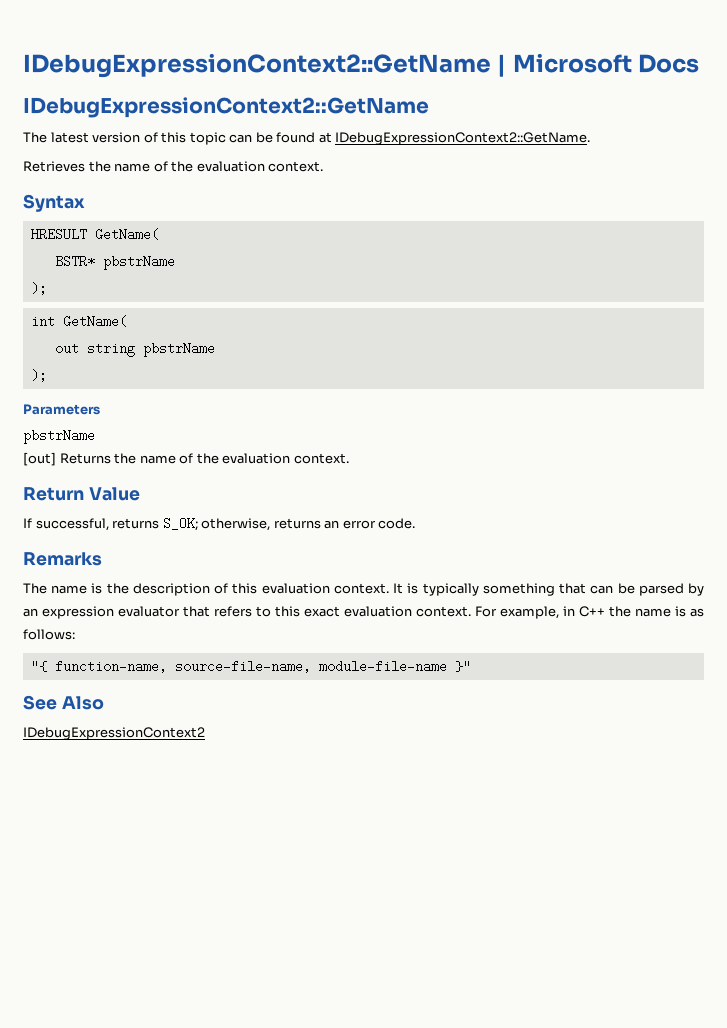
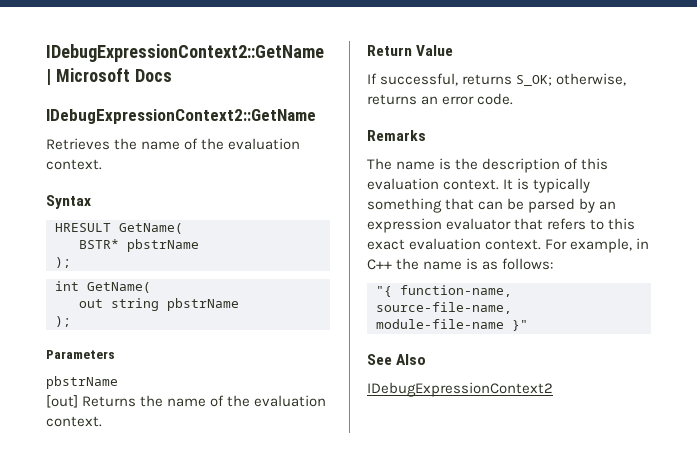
[23,132,591,145] // The latest version of this topic can be found at IDebugExpressionContext2::GetName. -> (316, 116) none

